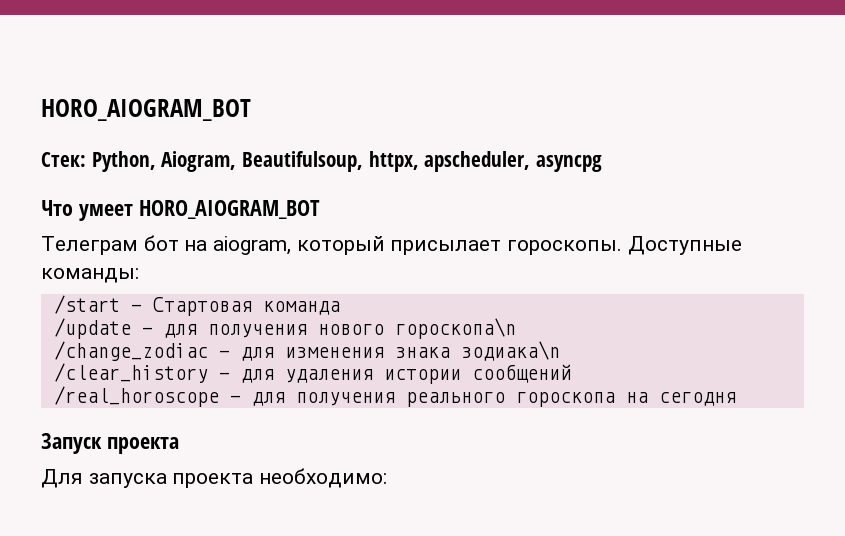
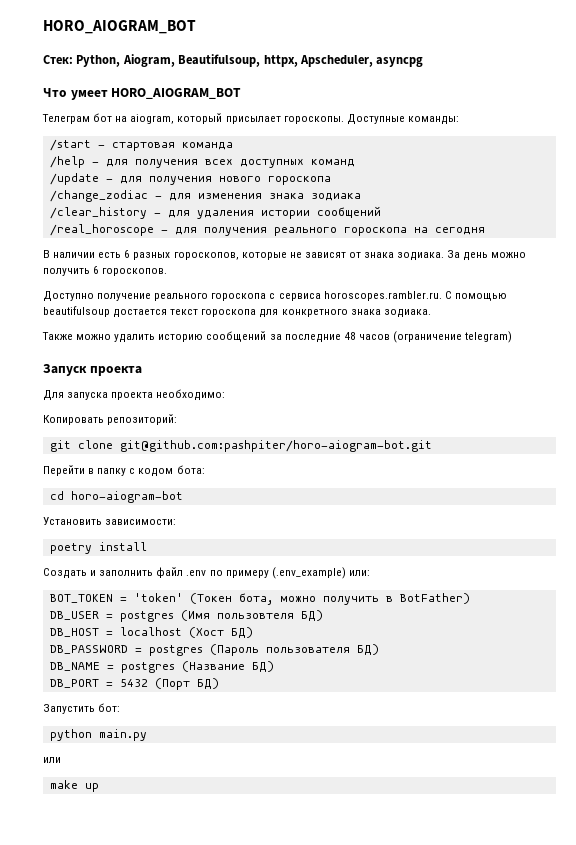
[424,151,531,172] apscheduler, -> [299,55,373,67] Apscheduler,
[152,297,252,316] Стартовая -> [111,142,175,151] cтартовая
(340, 308) none -> [49,156,355,168] // /help - для получения всех доступных команд
[394,318,516,339] гороскопа\n -> [267,176,331,185] гороскопа
[460,341,560,361] зодиака\n -> [310,193,361,201] зодиака
(736, 399) none -> [43,250,527,261] [43,266,168,276] [43,291,507,302] [43,306,431,318] [42,331,513,343] // В наличии есть 6 разных гороскопов, которые не зависят от знака зодиака. За день можно получить 6 гороскопов. // Доступно получение реального гороскопа с сервиса horoscopes.rambler.ru. С помощью beautifulsoup достается текст гороскопа для конкретного знака зодиака. // Также можно удалить историю сообщений за последние 48 часов (ограничение telegram)
(388, 478) none -> [43,414,178,425] [49,440,432,452] [43,465,205,477] [49,491,183,503] [43,517,177,525] [49,542,147,554] [43,567,370,579] [49,593,470,605] [49,610,323,622] [49,627,253,638] [49,644,379,656] [49,661,274,673] [49,678,219,690] [43,703,121,714] [49,729,147,741] [43,757,61,763] [49,780,99,792] // Копировать репозиторий: // git clone git@github.com:pashpiter/horo-aiogram-bot.git // Перейти в папку с кодом бота: // cd horo-aiogram-bot // Установить зависимости: // poetry install // Создать и заполнить файл .env по примеру (.env_example) или: // BOT_TOKEN = 'token' (Токен бота, можно получить в BotFather) // DB_USER = postgres (Имя пользовтеля БД) // DB_HOST = localhost (Хост БД) // DB_PASSWORD = postgres (Пароль пользователя БД) // DB_NAME = postgres (Название БД) // DB_PORT = 5432 (Порт БД) // Запустить бот: // python main.py // или // make up

